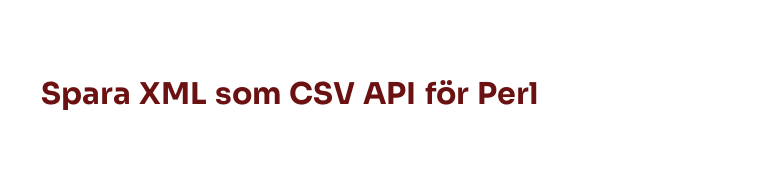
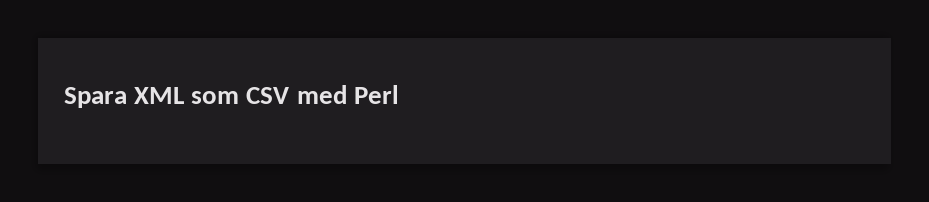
[363,80,469,105] API för -> [296,85,347,104] med

